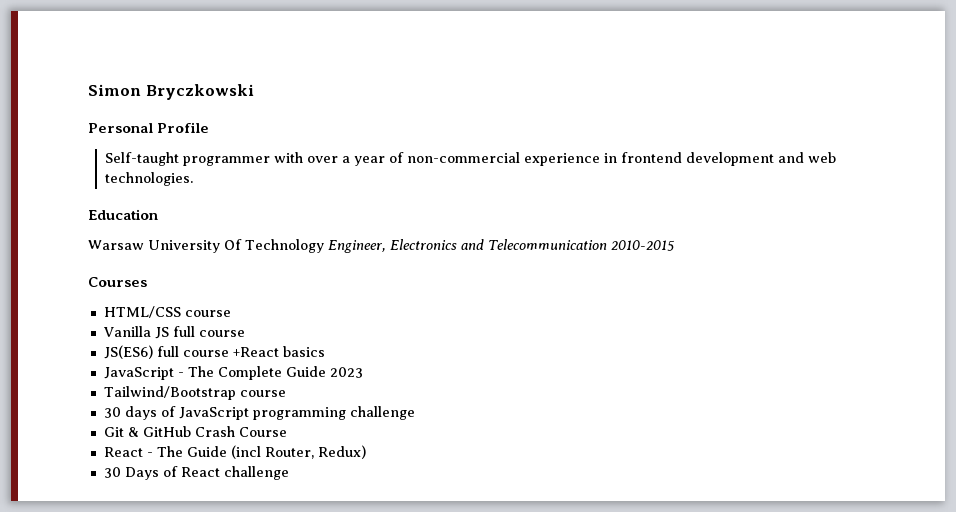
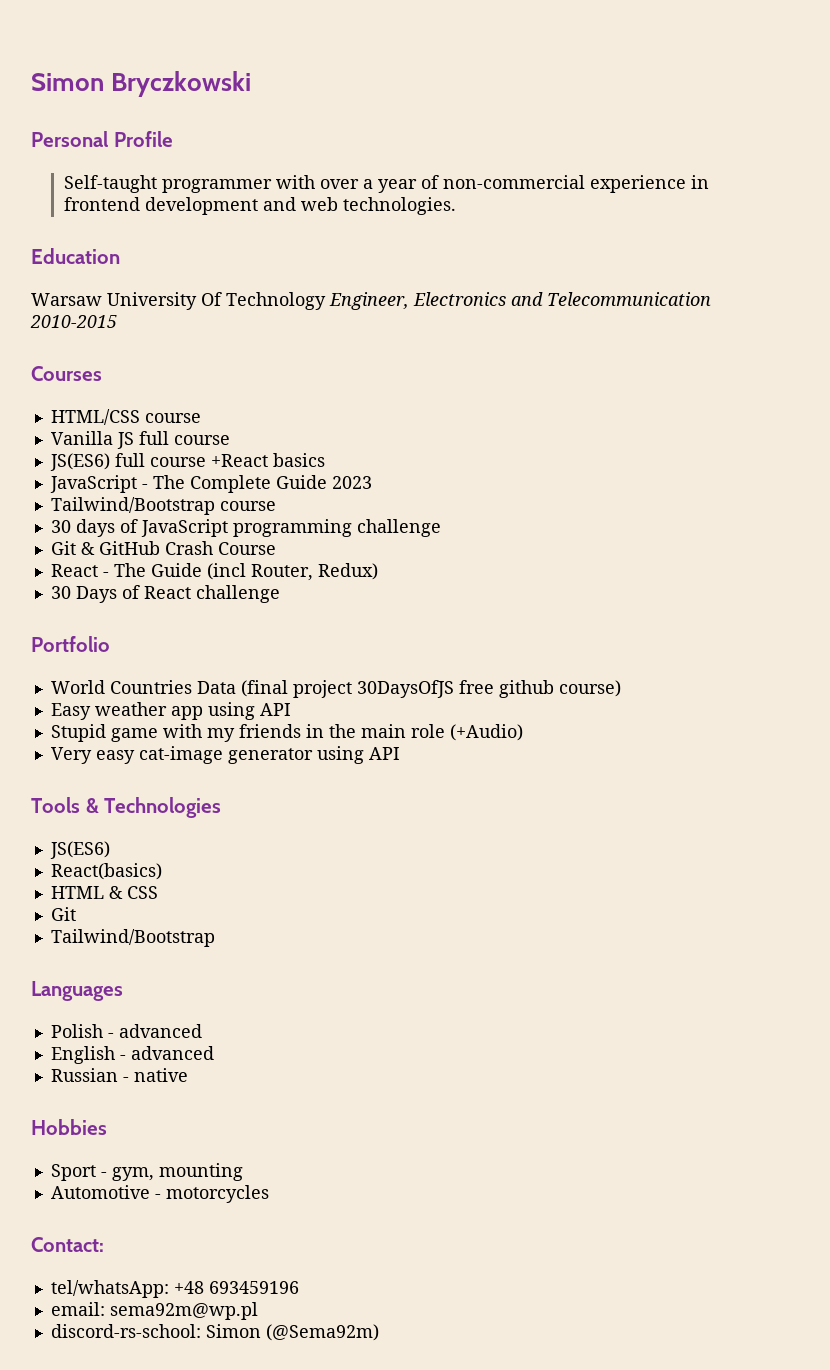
(289, 473) none -> [31,636,110,652] [50,680,621,698] [50,702,291,720] [50,724,523,742] [50,746,400,764] [31,797,222,818] [49,841,110,859] [50,863,162,880] [50,886,158,899] [50,907,76,921] [50,929,215,947] [31,981,123,1001] [50,1024,202,1038] [50,1046,214,1064] [50,1068,188,1082] [31,1119,107,1135] [50,1163,243,1181] [50,1185,269,1203] [31,1237,104,1252] [50,1280,299,1298] [50,1302,258,1320] [50,1324,379,1341] // Portfolio // World Countries Data (final project 30DaysOfJS free github course) // Easy weather app using API // Stupid game with my friends in the main role (+Audio) // Very easy cat-image generator using API // Tools & Technologies // JS(ES6) // React(basics) // HTML & CSS // Git // Tailwind/Bootstrap // Languages // Polish - advanced // English - advanced // Russian - native // Hobbies // Sport - gym, mounting // Automotive - motorcycles // Contact: // tel/whatsApp: +48 693459196 // email: sema92m@wp.pl // discord-rs-school: Simon (@Sema92m)

